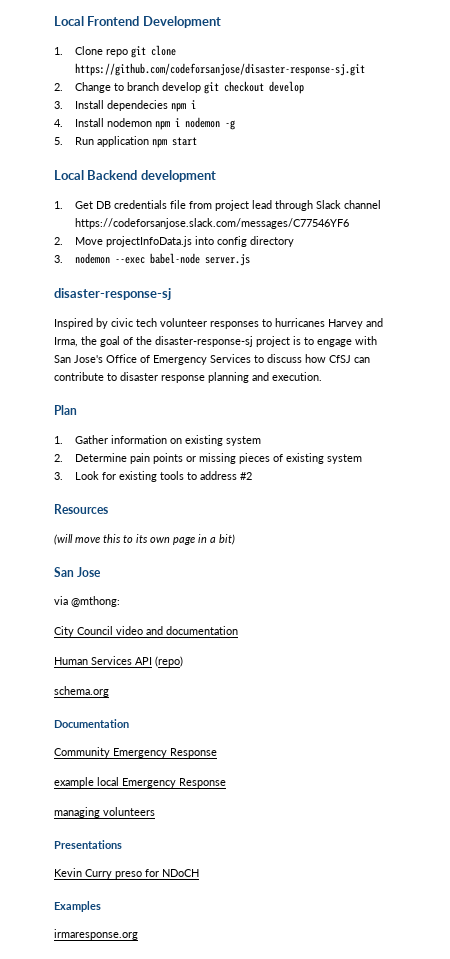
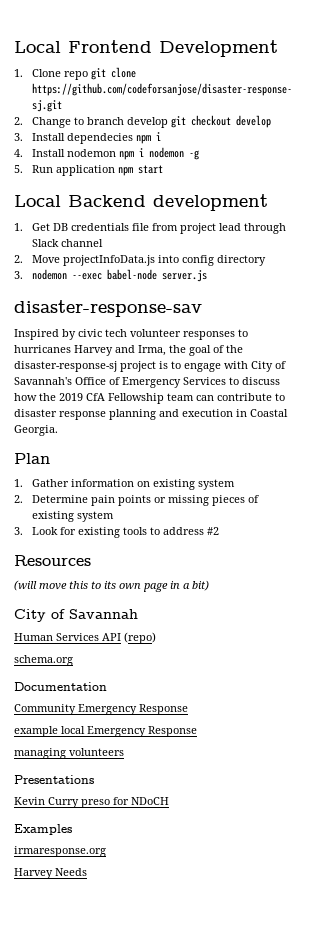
[74,218,349,229] https://codeforsanjose.slack.com/messages/C77546YF6 -> (103, 243) none
[54,288,171,300] disaster-response-sj -> [14,300,202,317] disaster-response-sav
[54,355,103,363] San Jose's -> [251,361,286,372] [14,377,72,385] City of Savannah's
[329,355,351,363] CfSJ -> [39,393,194,404] the 2019 CfA Fellowship team
[272,372,322,381] execution. -> [182,409,288,417] [14,425,58,436] execution in Coastal Georgia.
[54,567,102,577] [54,596,120,607] [54,626,238,637] San Jose // via @mthong: // City Council video and documentation -> [14,609,138,622] City of Savannah
(138, 934) none -> [14,868,87,879] // Harvey Needs

